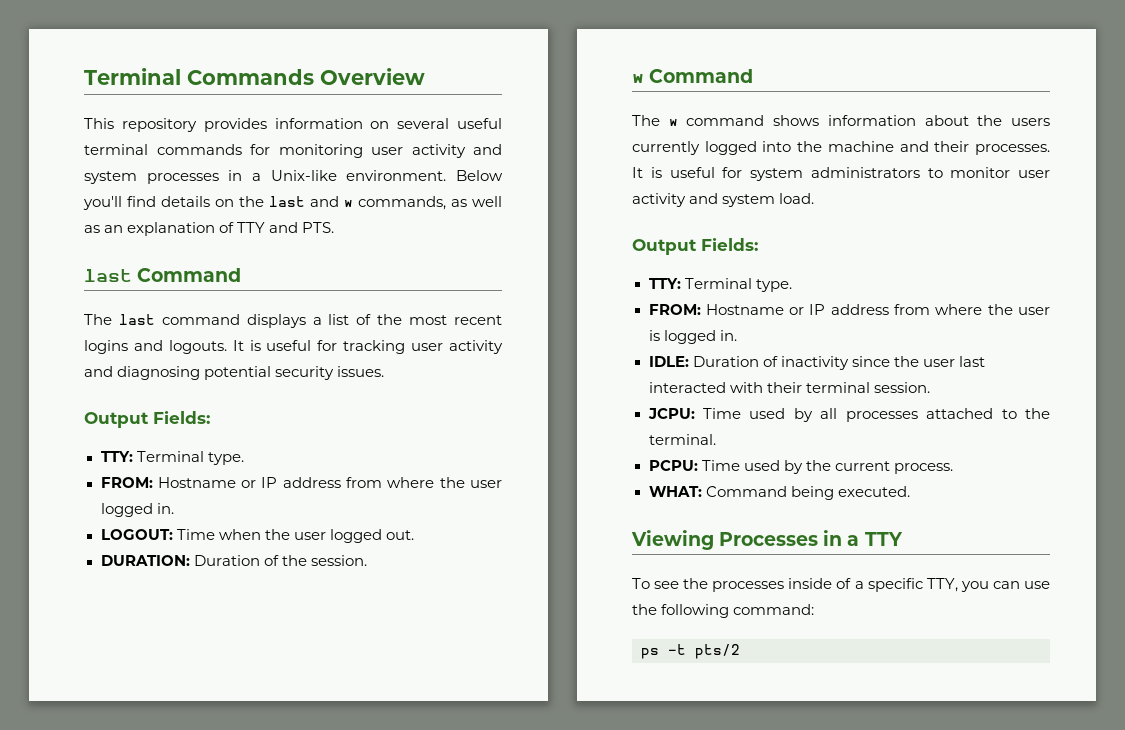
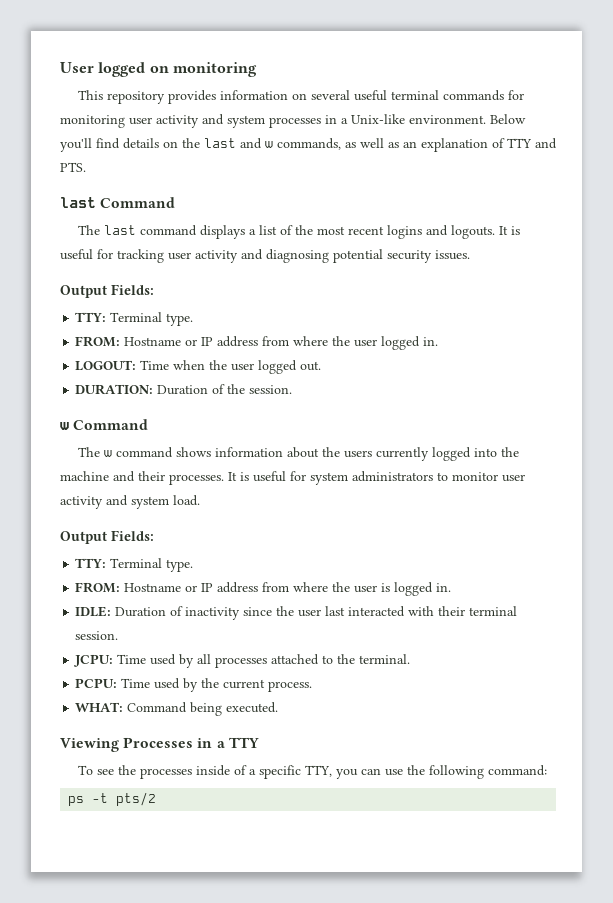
[84,68,425,85] Terminal Commands Overview -> [60,62,257,77] User logged on monitoring

